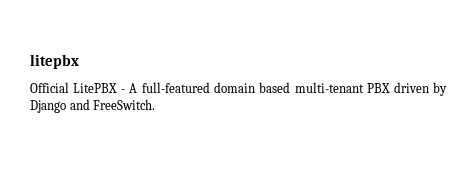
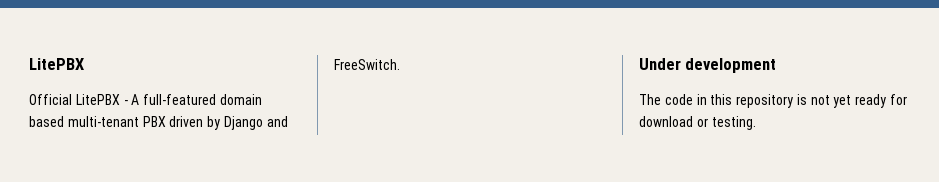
[30,54,79,69] litepbx -> [29,58,84,70] LitePBX
(156, 104) none -> [639,58,777,73] [639,94,908,108] [639,116,756,130] // Under development // The code in this repository is not yet ready for download or testing.

